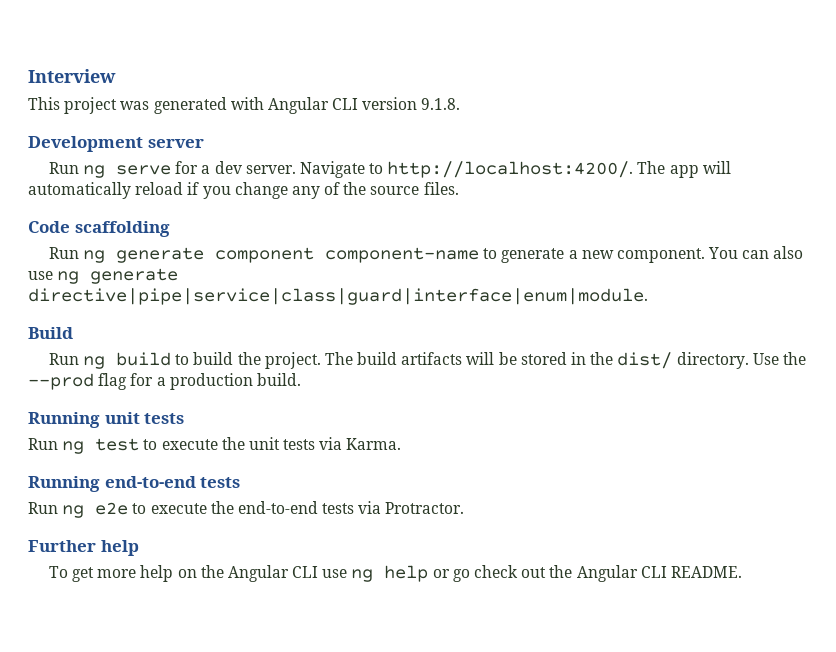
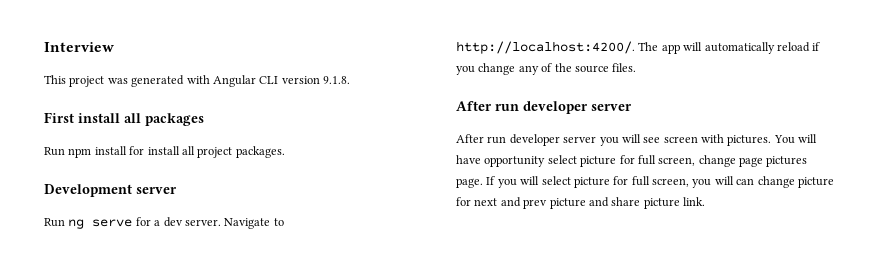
(461, 104) none -> [44,112,204,126] [44,146,285,158] // First install all packages // Run npm install for install all project packages.
[28,221,170,237] [48,246,804,263] [28,268,179,284] [28,288,648,305] [28,327,73,339] [48,352,806,369] [28,373,301,390] [28,412,185,428] [28,437,402,454] [28,476,241,492] [28,501,465,518] [28,540,139,556] [48,565,742,582] Code scaffolding // Run ng generate component component-name to generate a new component. You can also use ng generate directive|pipe|service|class|guard|interface|enum|module. // Build // Run ng build to build the project. The build artifacts will be stored in the dist/ directory. Use the --prod flag for a production build. // Running unit tests // Run ng test to execute the unit tests via Karma. // Running end-to-end tests // Run ng e2e to execute the end-to-end tests via Protractor. // Further help // To get more help on the Angular CLI use ng help or go check out the Angular CLI README. -> [456,101,632,114] [456,134,818,146] [456,155,808,167] [456,176,834,188] [456,197,705,209] After run developer server // After run developer server you will see screen with pictures. You will have opportunity select picture for full screen, change page pictures page. If you will select picture for full screen, you will can change picture for next and prev picture and share picture link.

